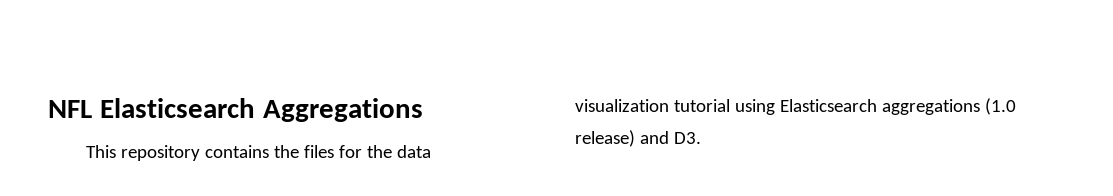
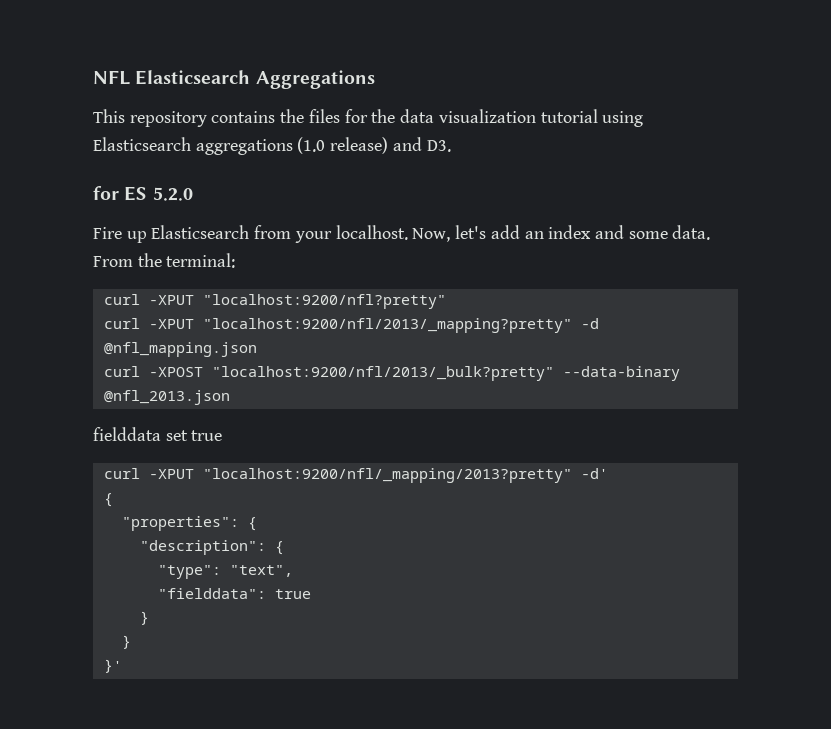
(701, 138) none -> [93,186,193,201] [93,225,711,243] [93,253,236,268] [103,294,446,309] [103,318,599,333] [103,342,257,357] [103,366,680,381] [103,390,230,405] [93,427,223,441] [103,468,608,483] [103,493,113,507] [121,516,257,531] [139,540,284,555] [157,565,293,579] [157,588,311,599] [139,611,149,625] [121,635,131,649] [103,659,122,673] // for ES 5.2.0 // Fire up Elasticsearch from your localhost. Now, let's add an index and some data. From the terminal: // curl -XPUT "localhost:9200/nfl?pretty" // curl -XPUT "localhost:9200/nfl/2013/_mapping?pretty" -d @nfl_mapping.json // curl -XPOST "localhost:9200/nfl/2013/_bulk?pretty" --data-binary @nfl_2013.json // fielddata set true // curl -XPUT "localhost:9200/nfl/_mapping/2013?pretty" -d' // { // "properties": { // "description": { // "type": "text", // "fielddata": true // } // } // }'

